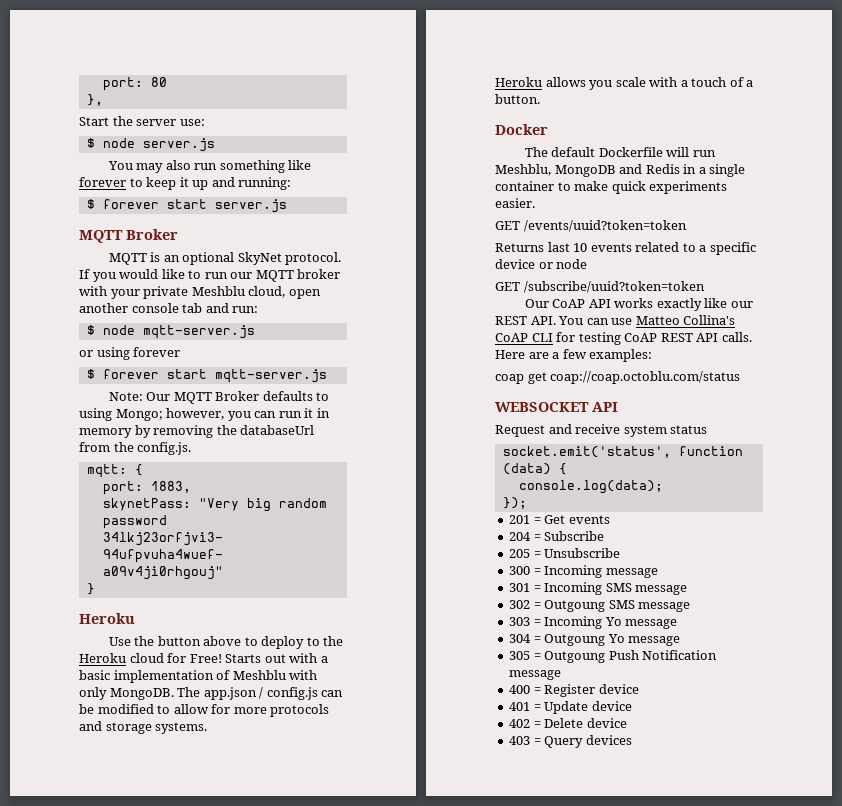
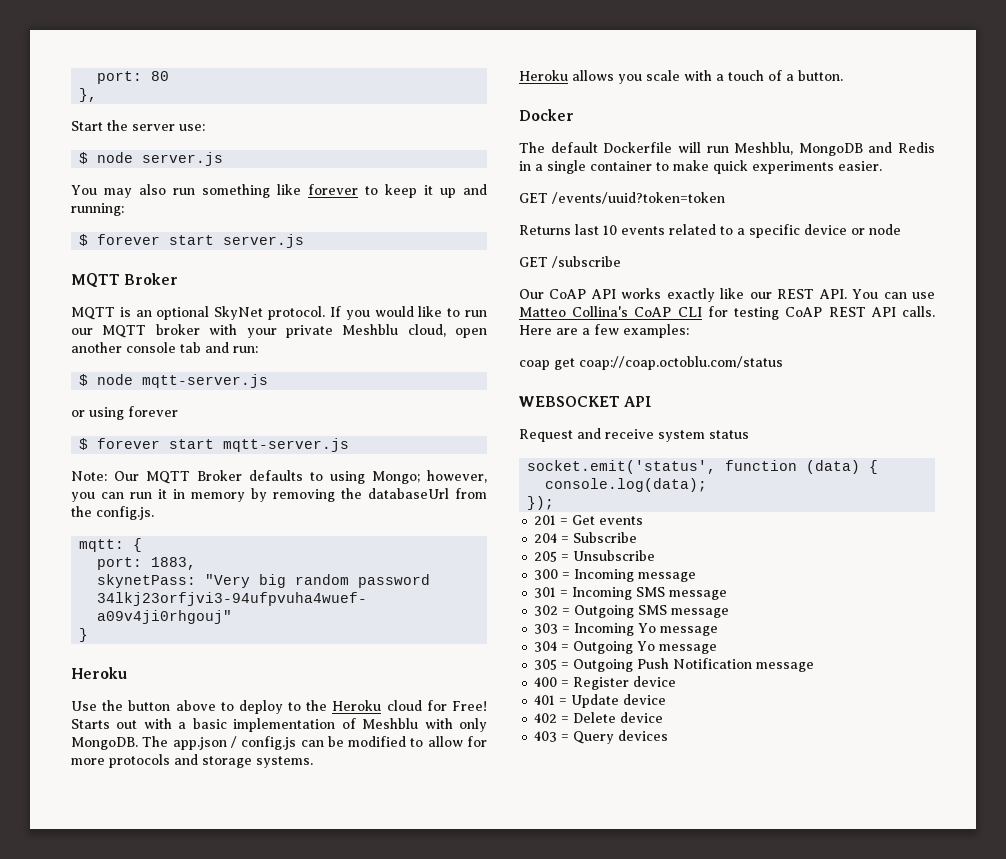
[523,281,705,293] /subscribe/uuid?token=token -> [552,256,621,268] /subscribe
[544,600,606,612] Outgoung -> [574,605,635,618] Outgoing
[544,634,606,646] Outgoung -> [573,641,634,654] Outgoing
[544,651,606,663] Outgoung -> [573,659,634,672] Outgoing

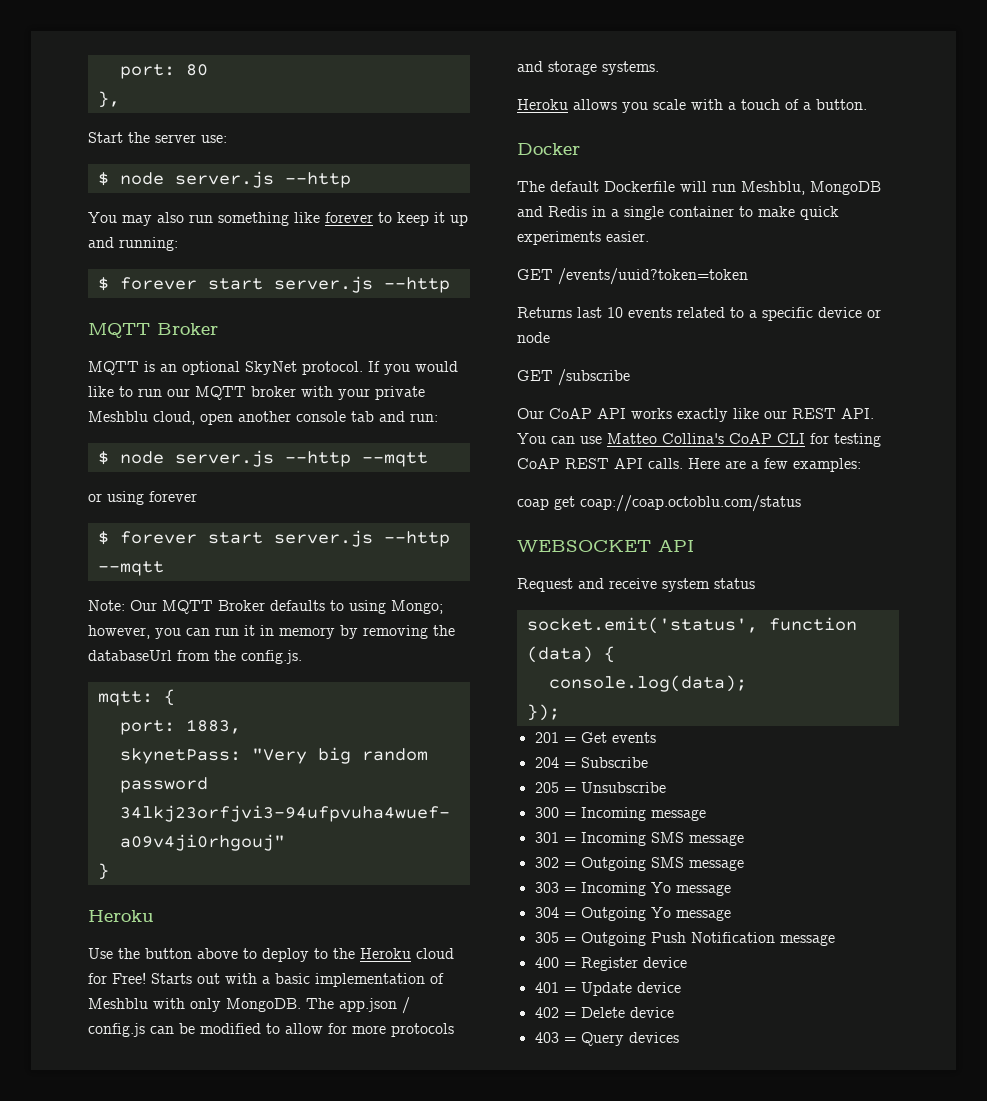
(224, 159) none -> [284,172,351,188] --http
(305, 241) none -> [383,277,450,293] --http
[142,374,269,388] mqtt-server.js -> [174,450,428,467] server.js --http --mqtt
[223,438,350,452] mqtt-server.js -> [273,530,450,547] [97,561,164,576] server.js --http --mqtt

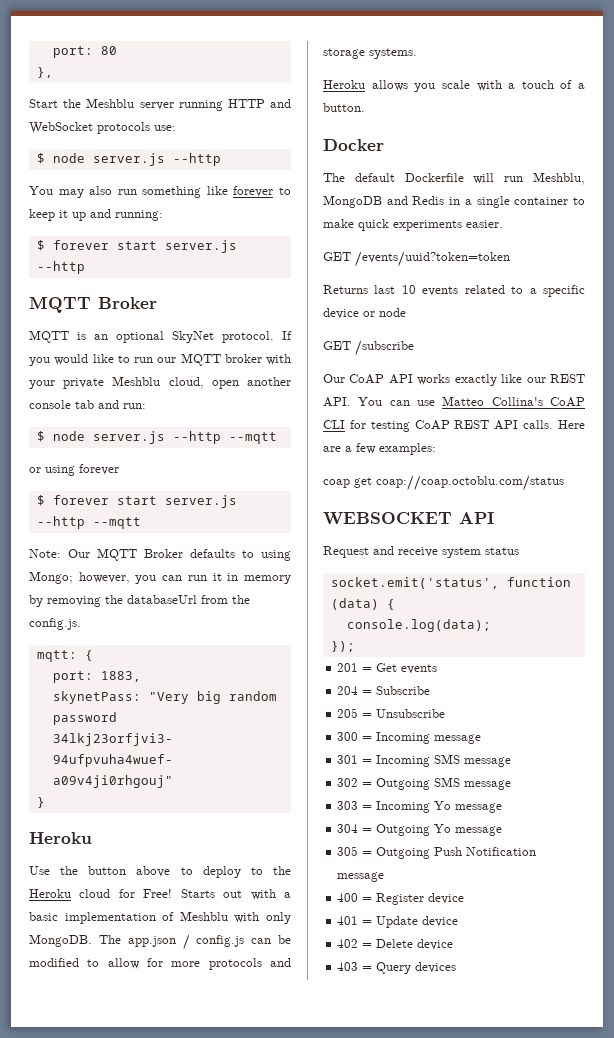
[155,134,196,143] server -> [86,98,291,111] [29,122,150,134] Meshblu server running HTTP and WebSocket protocols

